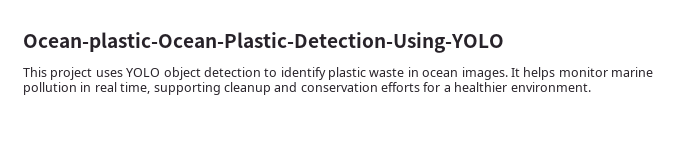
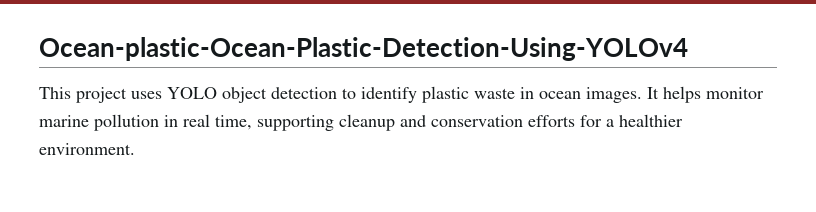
[23,32,504,53] Ocean-plastic-Ocean-Plastic-Detection-Using-YOLO -> [39,37,688,61] Ocean-plastic-Ocean-Plastic-Detection-Using-YOLOv4

